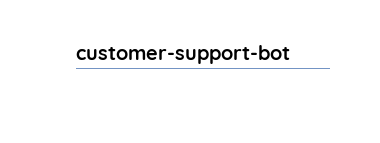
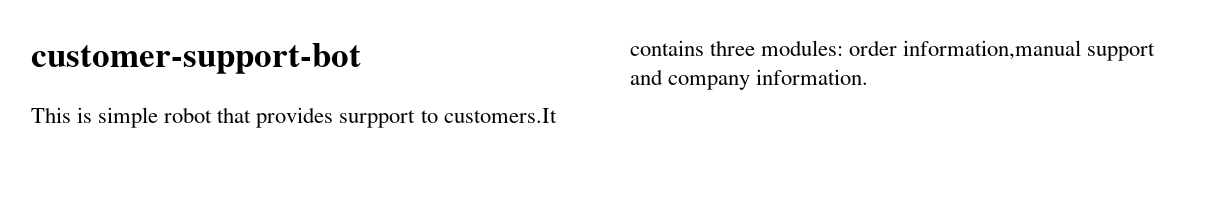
(290, 54) none -> [31,107,557,128] [630,40,1156,61] [630,69,869,90] // This is simple robot that provides surpport to customers.It contains three modules: order information,manual support and company information.

